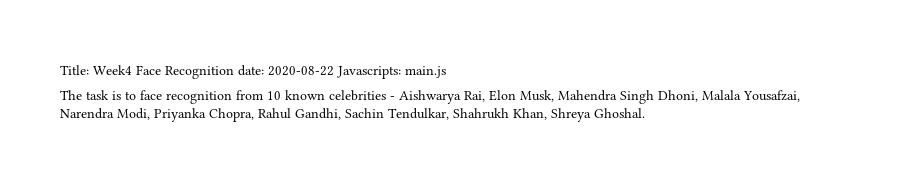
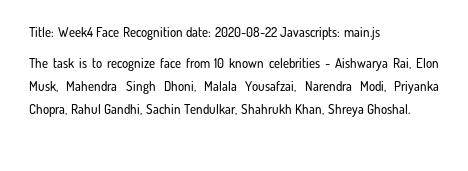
[140,90,232,104] face recognition -> [106,58,181,71] recognize face

